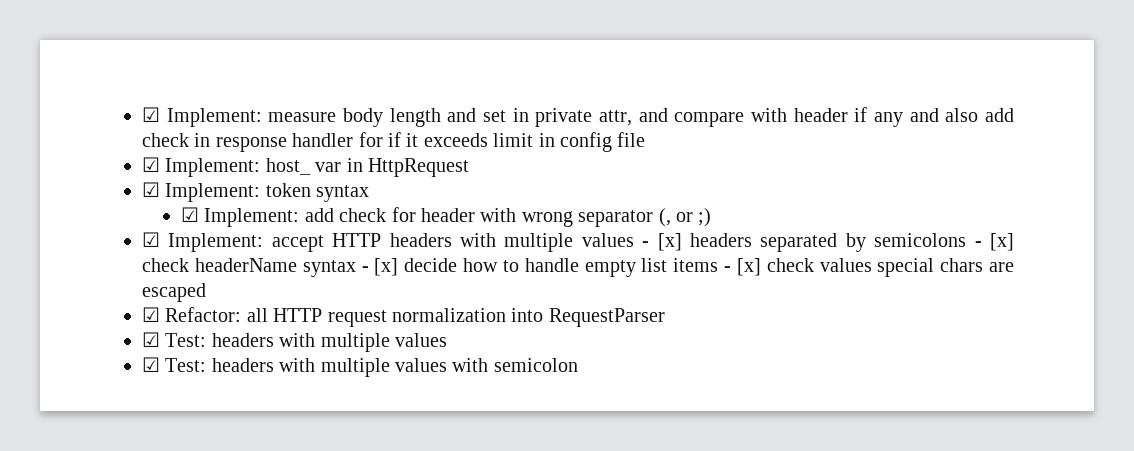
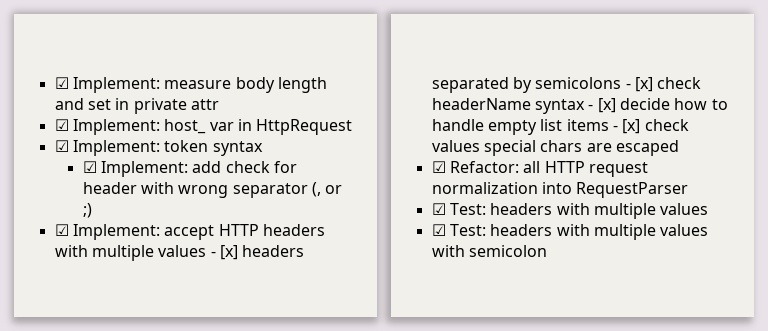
[599,107,1014,127] [142,132,646,152] attr, and compare with header if any and also add check in response handler for if it exceeds limit in config file -> [190,99,219,110] attr

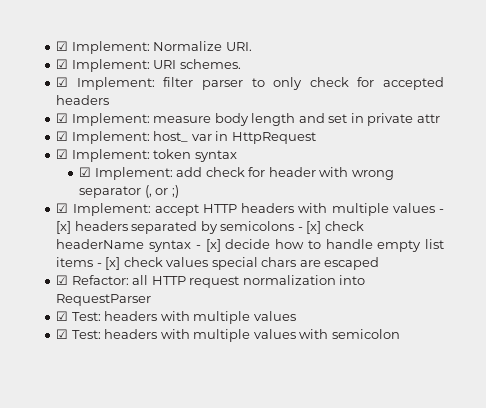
[54,77,160,93] ☑ Implement: -> [56,41,252,54] [56,59,241,72] [56,77,444,90] [56,95,110,105] [56,113,150,126] ☑ Implement: Normalize URI. // ☑ Implement: URI schemes. // ☑ Implement: filter parser to only check for accepted headers // ☑ Implement:

